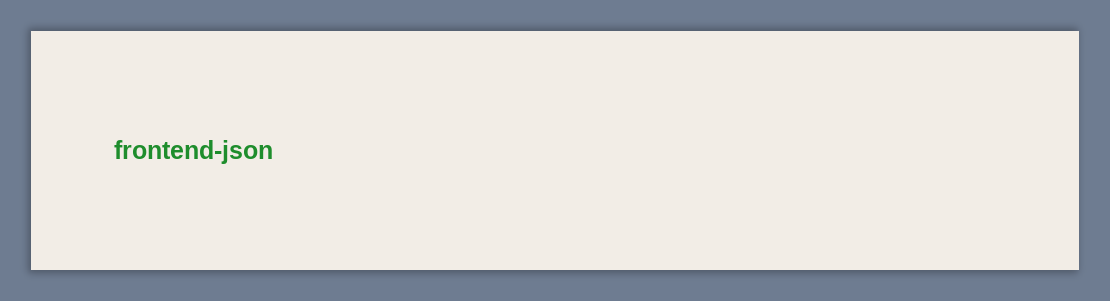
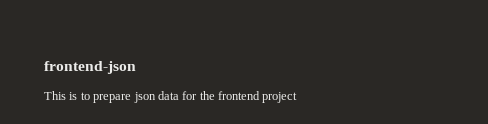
(273, 152) none -> [44,91,298,103] // This is to prepare json data for the frontend project

